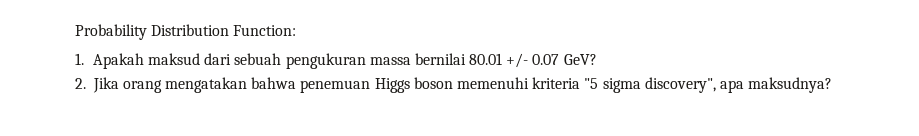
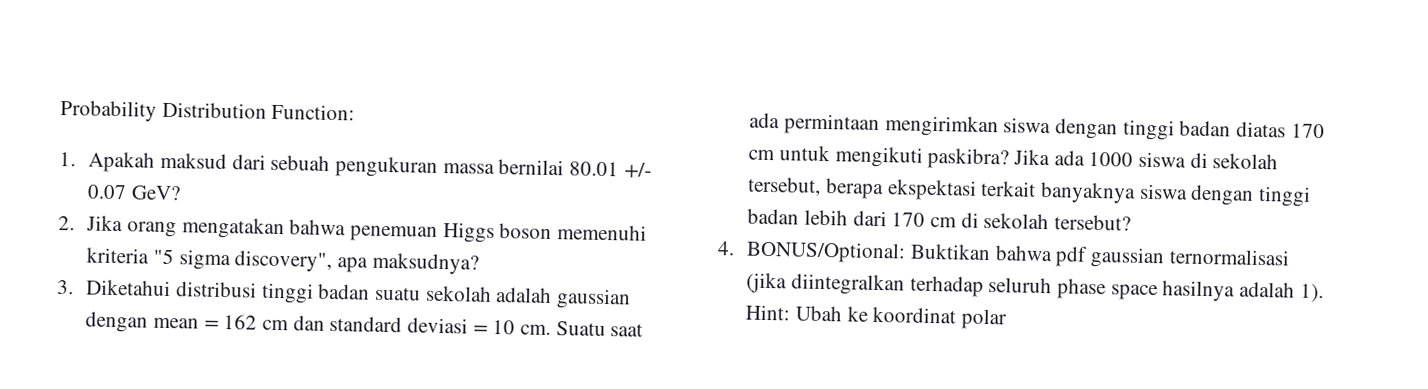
(833, 85) none -> [57,279,632,310] [85,311,644,337] [749,112,1325,141] [748,145,1279,170] [748,176,1312,207] [747,208,1132,231] [717,240,1290,269] [746,272,1324,303] [745,304,1008,330] // 3. Diketahui distribusi tinggi badan suatu sekolah adalah gaussian dengan mean = 162 cm dan standard deviasi = 10 cm. Suatu saat ada permintaan mengirimkan siswa dengan tinggi badan diatas 170 cm untuk mengikuti paskibra? Jika ada 1000 siswa di sekolah tersebut, berapa ekspektasi terkait banyaknya siswa dengan tinggi badan lebih dari 170 cm di sekolah tersebut? // 4. BONUS/Optional: Buktikan bahwa pdf gaussian ternormalisasi (jika diintegralkan terhadap seluruh phase space hasilnya adalah 1). Hint: Ubah ke koordinat polar

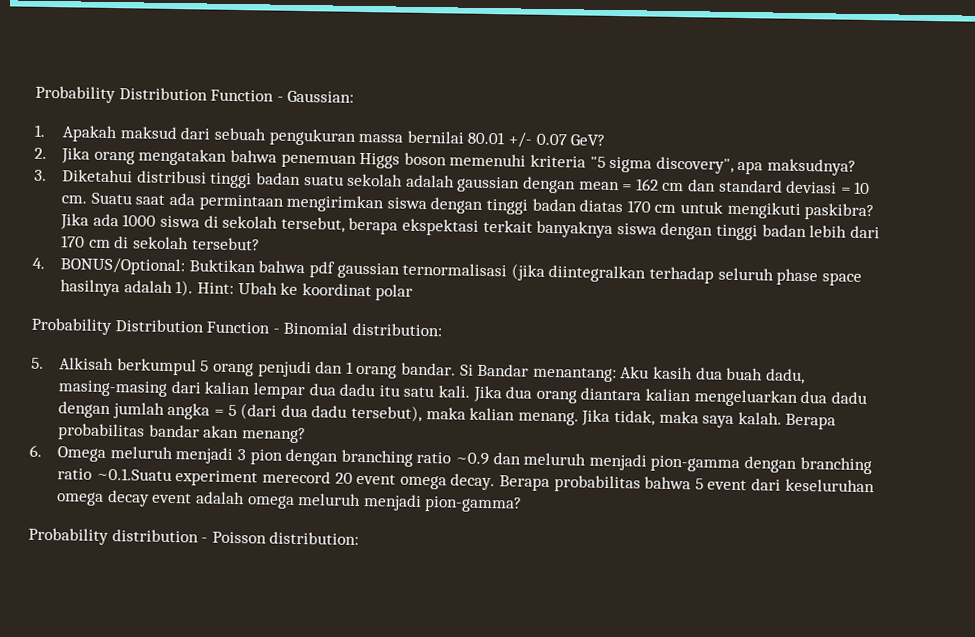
[60,100,356,122] Probability Distribution Function: -> [35,85,355,104] Probability Distribution Function - Gaussian:
(1008, 319) none -> [31,317,442,337] [31,357,805,385] [58,380,867,407] [58,401,837,430] [58,423,307,444] [29,444,872,475] [57,467,875,493] [56,489,523,513] [28,527,360,546] // Probability Distribution Function - Binomial distribution: // 5. Alkisah berkumpul 5 orang penjudi dan 1 orang bandar. Si Bandar menantang: Aku kasih dua buah dadu, masing-masing dari kalian lempar dua dadu itu satu kali. Jika dua orang diantara kalian mengeluarkan dua dadu dengan jumlah angka = 5 (dari dua dadu tersebut), maka kalian menang. Jika tidak, maka saya kalah. Berapa probabilitas bandar akan menang? // 6. Omega meluruh menjadi 3 pion dengan branching ratio ~0.9 dan meluruh menjadi pion-gamma dengan branching ratio ~0.1.Suatu experiment merecord 20 event omega decay. Berapa probabilitas bahwa 5 event dari keseluruhan omega decay event adalah omega meluruh menjadi pion-gamma? // Probability distribution - Poisson distribution:

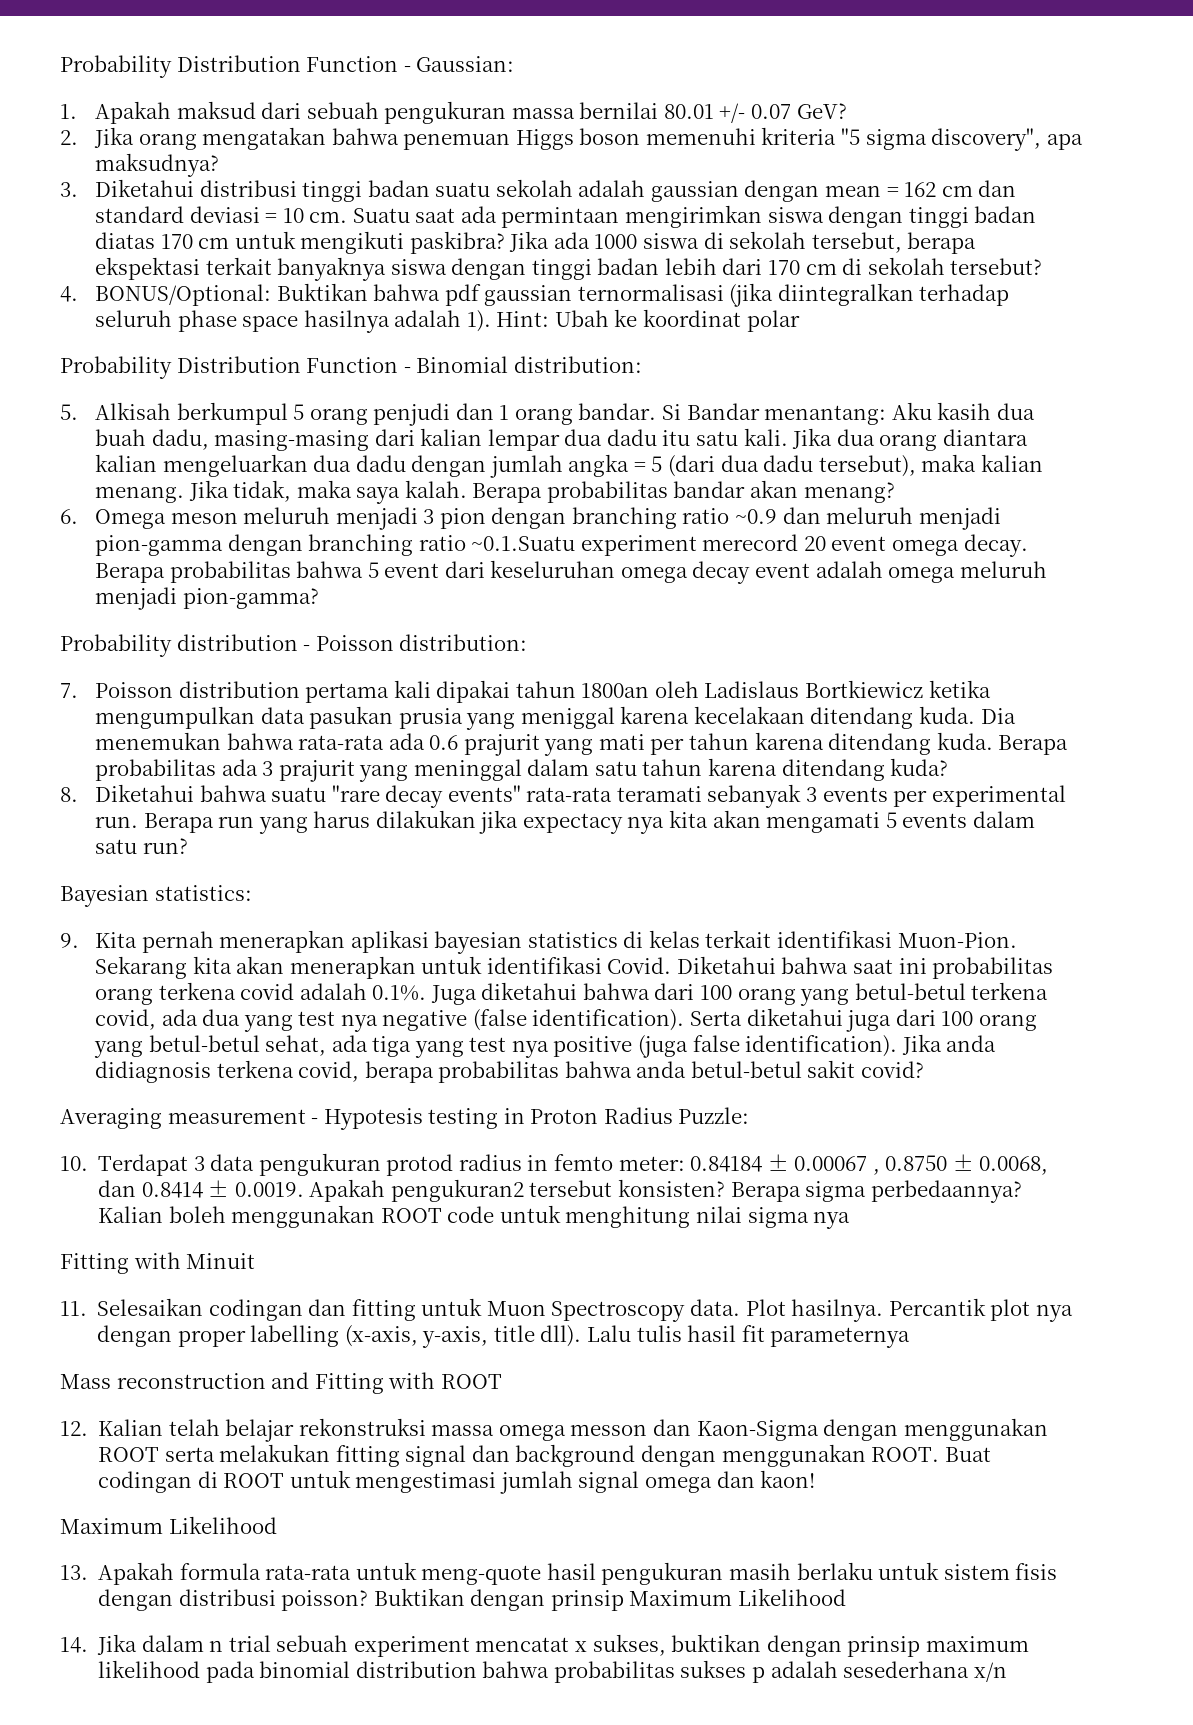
(107, 454) none -> [170,512,238,524] meson
(360, 538) none -> [60,680,991,703] [95,706,1016,730] [95,732,1069,756] [95,758,949,782] [60,784,1066,808] [95,810,1035,834] [95,838,188,854] [60,885,252,907] [60,930,1017,954] [95,956,1054,979] [95,982,1049,1006] [95,1008,1037,1032] [94,1034,997,1058] [95,1060,924,1083] [60,1107,750,1130] [60,1153,1049,1176] [98,1179,1022,1203] [98,1205,851,1229] [60,1252,256,1274] [60,1298,1073,1322] [97,1325,911,1348] [60,1372,502,1394] [60,1418,1048,1442] [98,1444,991,1467] [98,1470,816,1494] [60,1516,277,1534] [60,1562,1058,1585] [98,1588,846,1611] [60,1634,1029,1657] [98,1660,1007,1683] // 7. Poisson distribution pertama kali dipakai tahun 1800an oleh Ladislaus Bortkiewicz ketika mengumpulkan data pasukan prusia yang meniggal karena kecelakaan ditendang kuda. Dia menemukan bahwa rata-rata ada 0.6 prajurit yang mati per tahun karena ditendang kuda. Berapa probabilitas ada 3 prajurit yang meninggal dalam satu tahun karena ditendang kuda? // 8. Diketahui bahwa suatu "rare decay events" rata-rata teramati sebanyak 3 events per experimental run. Berapa run yang harus dilakukan jika expectacy nya kita akan mengamati 5 events dalam satu run? // Bayesian statistics: // 9. Kita pernah menerapkan aplikasi bayesian statistics di kelas terkait identifikasi Muon-Pion. Sekarang kita akan menerapkan untuk identifikasi Covid. Diketahui bahwa saat ini probabilitas orang terkena covid adalah 0.1%. Juga diketahui bahwa dari 100 orang yang betul-betul terkena covid, ada dua yang test nya negative (false identification). Serta diketahui juga dari 100 orang yang betul-betul sehat, ada tiga yang test nya positive (juga false identification). Jika anda didiagnosis terkena covid, berapa probabilitas bahwa anda betul-betul sakit covid? // Averaging measurement - Hypotesis testing in Proton Radius Puzzle: // 10. Terdapat 3 data pengukuran protod radius in femto meter: 0.84184 ± 0.00067 , 0.8750 ± 0.0068, dan 0.8414 ± 0.0019. Apakah pengukuran2 tersebut konsisten? Berapa sigma perbedaannya? Kalian boleh menggunakan ROOT code untuk menghitung nilai sigma nya // Fitting with Minuit // 11. Selesaikan codingan dan fitting untuk Muon Spectroscopy data. Plot hasilnya. Percantik plot nya dengan proper labelling (x-axis, y-axis, title dll). Lalu tulis hasil fit parameternya // Mass reconstruction and Fitting with ROOT // 12. Kalian telah belajar rekonstruksi massa omega messon dan Kaon-Sigma dengan menggunakan ROOT serta melakukan fitting signal dan background dengan menggunakan ROOT. Buat codingan di ROOT untuk mengestimasi jumlah signal omega dan kaon! // Maximum Likelihood // 13. Apakah formula rata-rata untuk meng-quote hasil pengukuran masih berlaku untuk sistem fisis dengan distribusi poisson? Buktikan dengan prinsip Maximum Likelihood // 14. Jika dalam n trial sebuah experiment mencatat x sukses, buktikan dengan prinsip maximum likelihood pada binomial distribution bahwa probabilitas sukses p adalah sesederhana x/n

